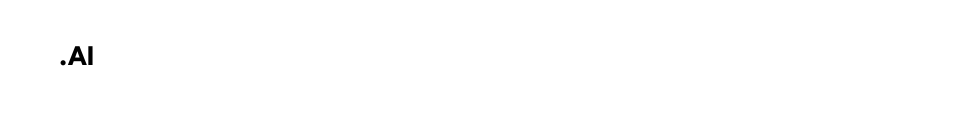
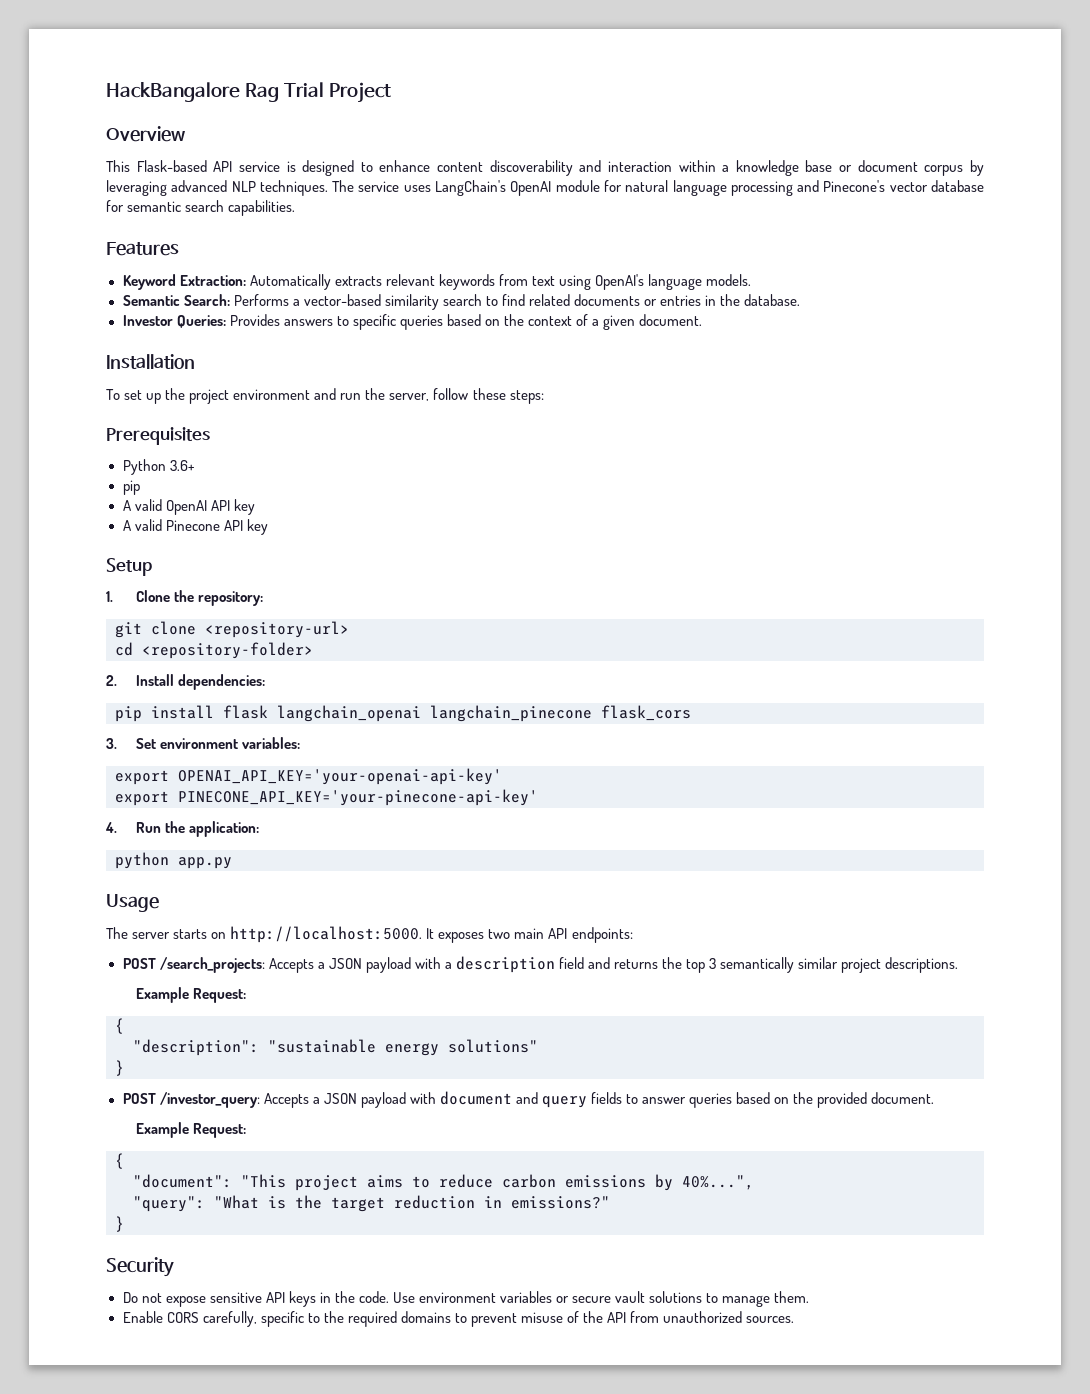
[59,46,95,66] .AI -> [106,82,392,103] [106,126,185,142] [106,160,985,176] [106,180,984,196] [106,200,296,216] [106,242,179,256] [122,274,752,290] [122,294,801,310] [122,314,703,330] [106,354,195,369] [106,388,544,404] [106,427,210,445] [122,459,195,475] [122,480,140,495] [122,499,255,515] [122,519,268,535] [106,558,152,576] [106,590,263,606] [115,621,349,638] [115,642,313,659] [106,674,265,690] [115,705,691,722] [106,737,300,749] [115,768,502,785] [115,789,538,806] [105,821,259,837] [115,852,232,869] [106,894,159,912] [106,926,633,943] [122,956,959,973] [135,987,246,1003] [115,1018,124,1034] [133,1039,538,1056] [115,1060,124,1076] [122,1091,935,1108] [135,1122,246,1138] [115,1153,124,1169] [133,1174,754,1191] [133,1195,610,1212] [115,1216,124,1232] [106,1257,174,1277] [122,1291,810,1307] [122,1311,795,1327] HackBangalore Rag Trial Project // Overview // This Flask-based API service is designed to enhance content discoverability and interaction within a knowledge base or document corpus by leveraging advanced NLP techniques. The service uses LangChain's OpenAI module for natural language processing and Pinecone's vector database for semantic search capabilities. // Features // Keyword Extraction: Automatically extracts relevant keywords from text using OpenAI's language models. // Semantic Search: Performs a vector-based similarity search to find related documents or entries in the database. // Investor Queries: Provides answers to specific queries based on the context of a given document. // Installation // To set up the project environment and run the server, follow these steps: // Prerequisites // Python 3.6+ // pip // A valid OpenAI API key // A valid Pinecone API key // Setup // 1. Clone the repository: // git clone <repository-url> // cd <repository-folder> // 2. Install dependencies: // pip install flask langchain_openai langchain_pinecone flask_cors // 3. Set environment variables: // export OPENAI_API_KEY='your-openai-api-key' // export PINECONE_API_KEY='your-pinecone-api-key' // 4. Run the application: // python app.py // Usage // The server starts on http://localhost:5000. It exposes two main API endpoints: // POST /search_projects: Accepts a JSON payload with a description field and returns the top 3 semantically similar project descriptions. // Example Request: // { // "description": "sustainable energy solutions" // } // POST /investor_query: Accepts a JSON payload with document and query fields to answer queries based on the provided document. // Example Request: // { // "document": "This project aims to reduce carbon emissions by 40%...", // "query": "What is the target reduction in emissions?" // } // Security // Do not expose sensitive API keys in the code. Use environment variables or secure vault solutions to manage them. // Enable CORS carefully, specific to the required domains to prevent misuse of the API from unauthorized sources.

